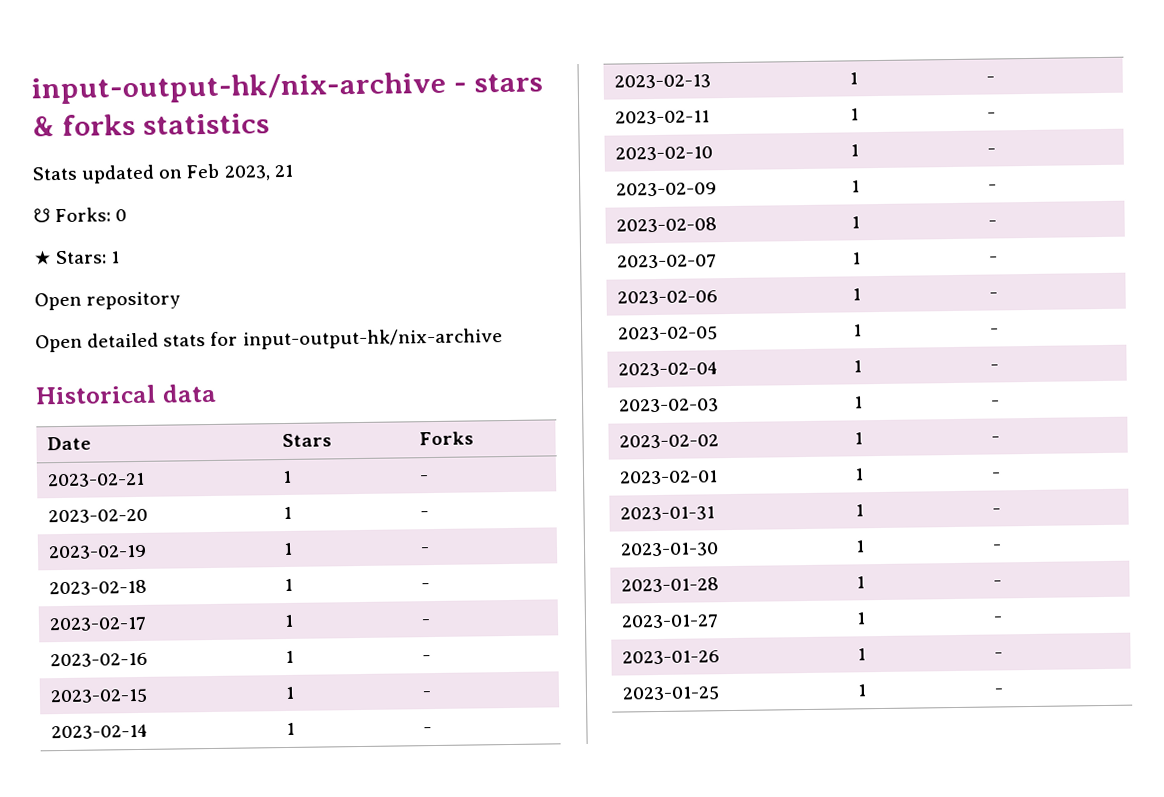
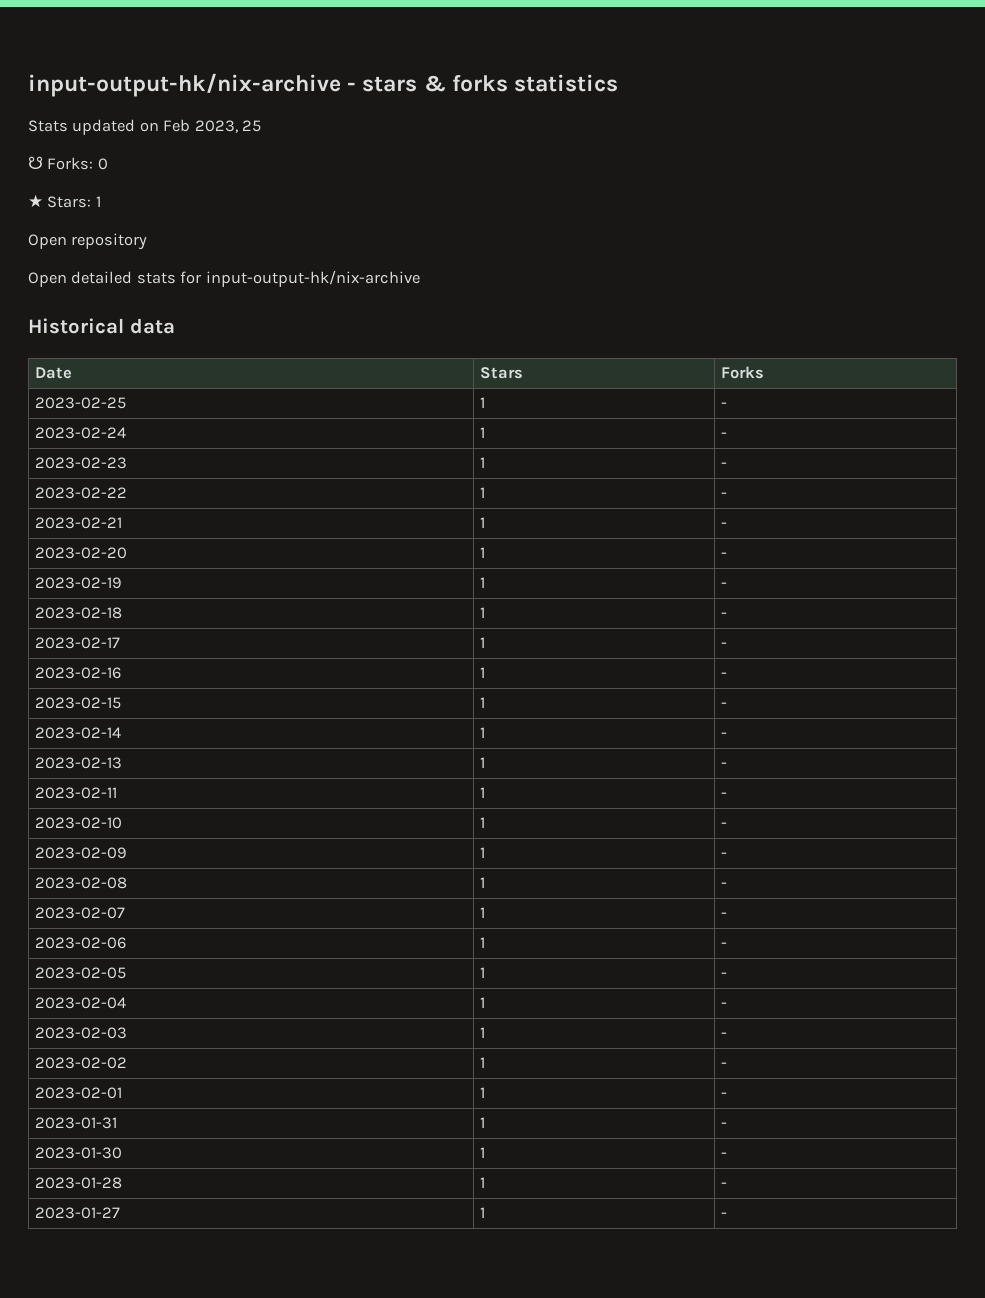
[273,164,293,178] 21 -> [242,120,262,132] 25
(474, 438) none -> [34,397,126,409] [479,397,485,408] [720,402,727,408] [34,427,126,439] [479,427,485,438] [720,432,727,438] [34,457,127,469] [479,457,485,468] [720,462,727,468] [34,487,127,499] [479,487,485,498] [720,492,727,498] // 2023-02-25 | 1 | - // 2023-02-24 | 1 | - // 2023-02-23 | 1 | - // 2023-02-22 | 1 | -
[621,650,720,665] [856,648,866,661] [993,652,1003,659] [621,686,720,701] [856,684,867,697] [993,688,1004,695] // 2023-01-26 | 1 | - // 2023-01-25 | 1 | - -> (727, 1215) none

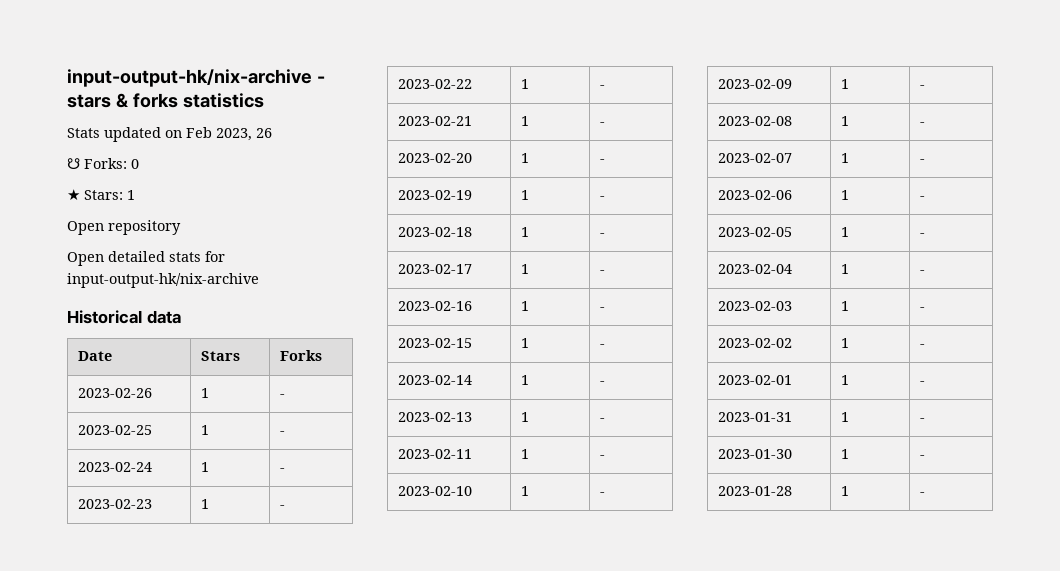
[242,120,262,132] 25 -> [256,128,272,138] 26
(764, 372) none -> [78,388,153,398] [201,388,210,398] [280,394,286,398] // 2023-02-26 | 1 | -
[34,1207,120,1219] [479,1207,485,1218] [720,1212,727,1218] // 2023-01-27 | 1 | - -> (926, 494) none

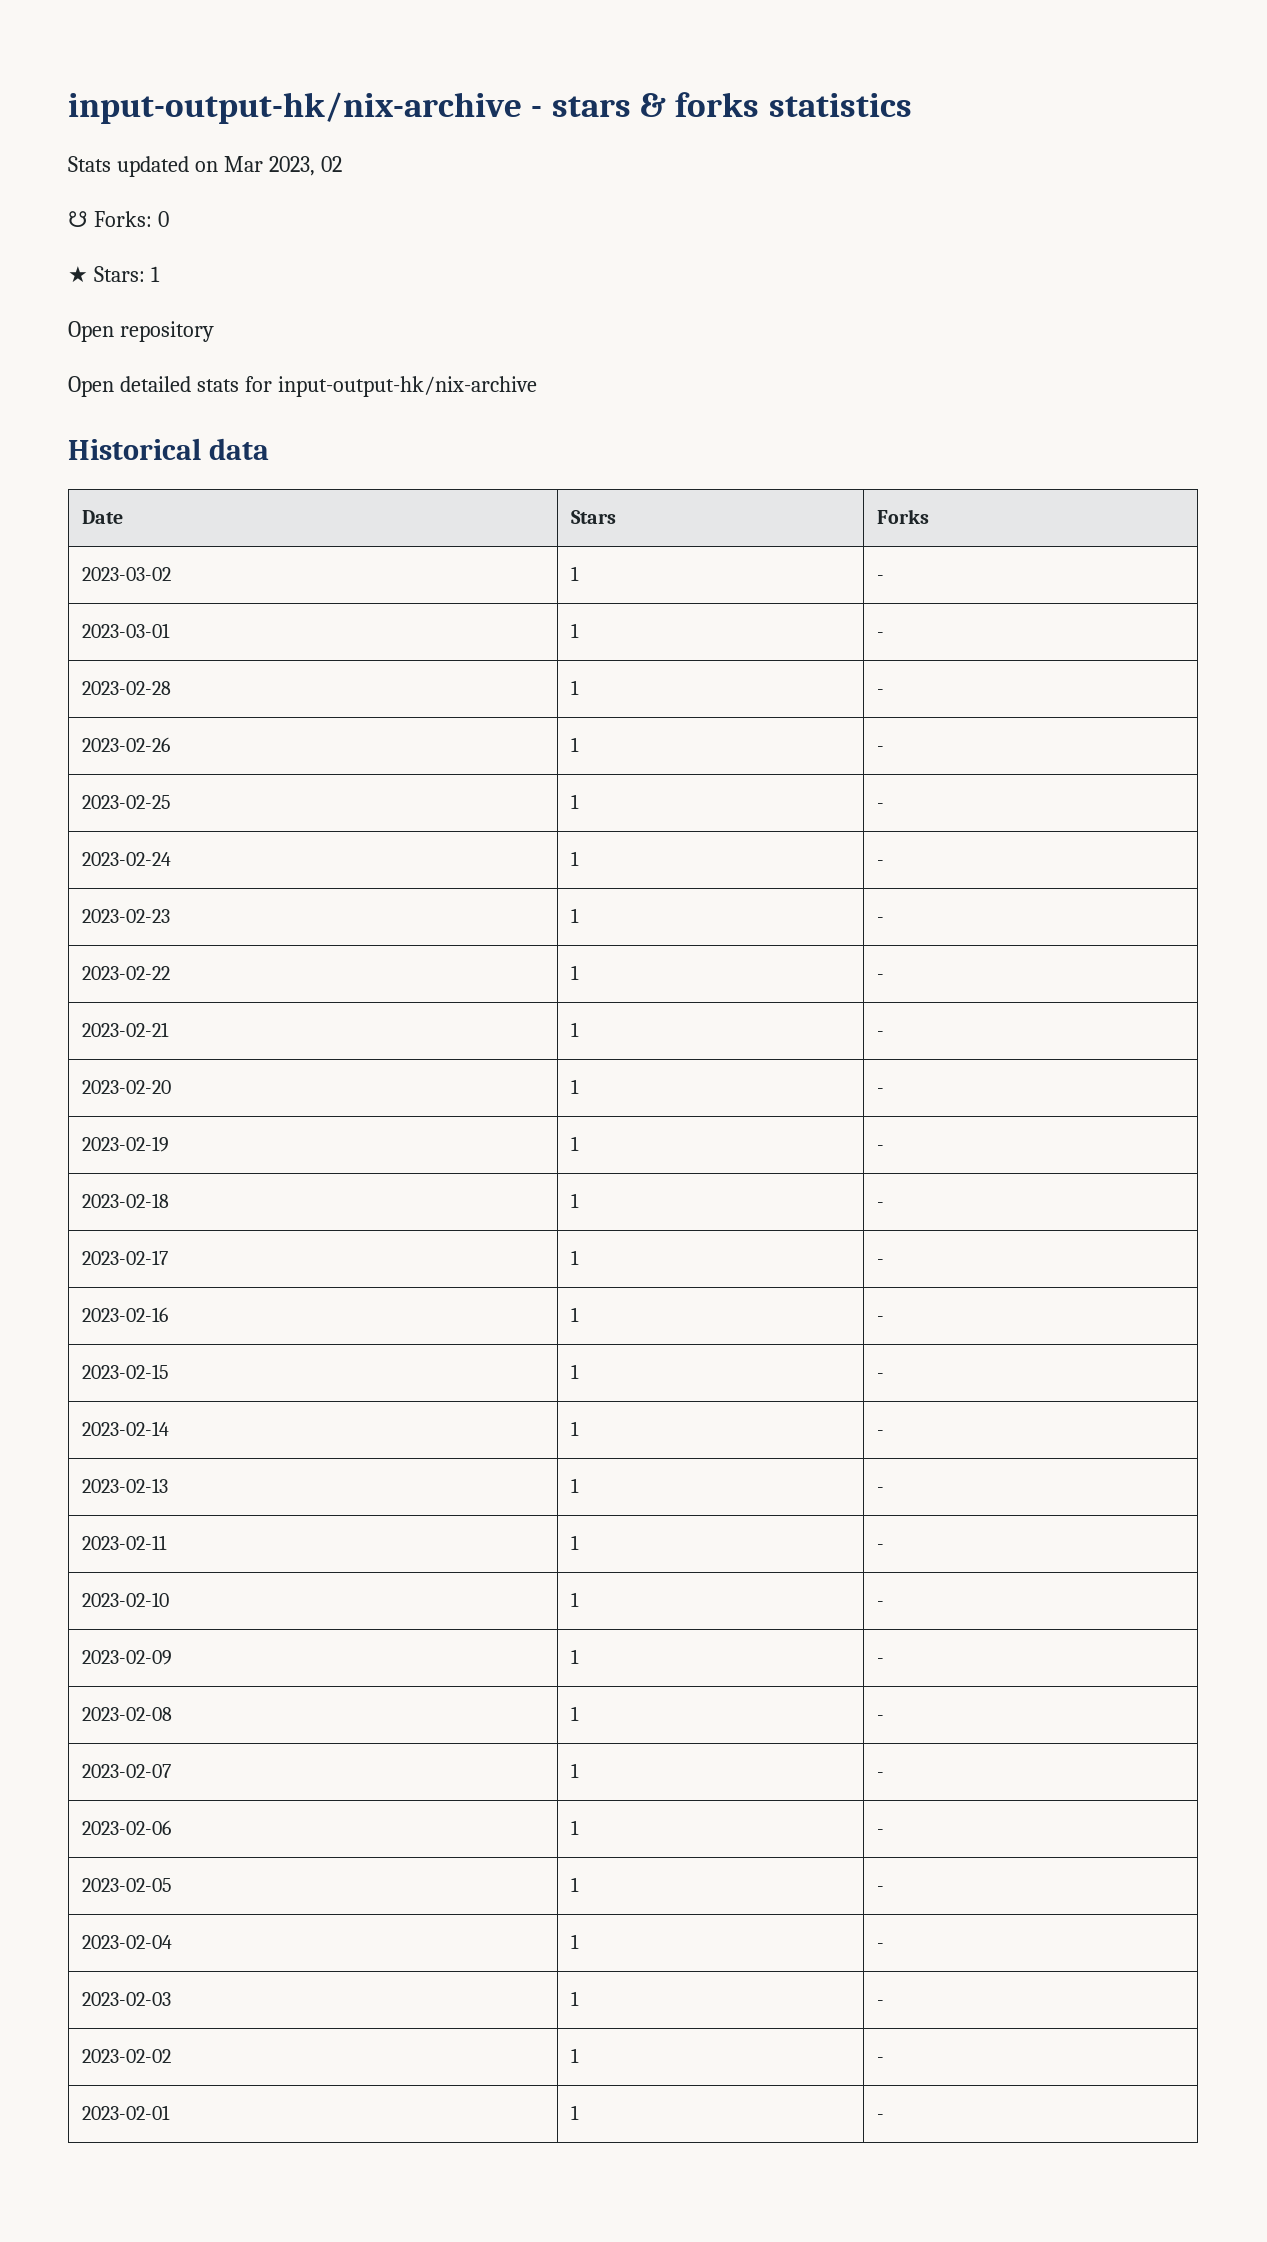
[186,127,272,141] Feb 2023, 26 -> [223,156,342,176] Mar 2023, 02
(323, 355) none -> [82,567,172,581] [571,566,580,581] [877,575,885,581] [82,623,171,638] [571,623,580,638] [877,632,885,638] [82,681,172,695] [571,680,580,695] [877,689,885,695] // 2023-03-02 | 1 | - // 2023-03-01 | 1 | - // 2023-02-28 | 1 | -
[718,412,793,422] [841,412,850,422] [920,418,926,422] [718,449,793,459] [841,449,850,459] [920,455,926,459] [718,486,793,496] [841,486,850,496] [920,492,926,496] // 2023-01-31 | 1 | - // 2023-01-30 | 1 | - // 2023-01-28 | 1 | - -> (885, 2117) none

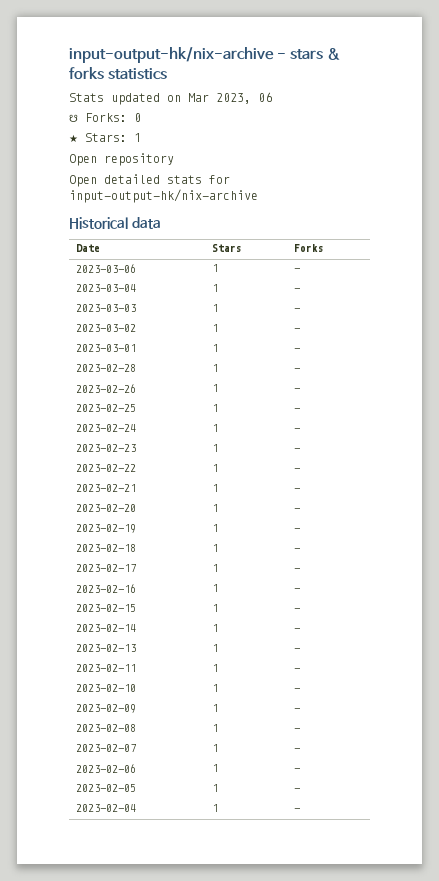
[320,156,342,172] 02 -> [258,92,272,102] 06
(930, 516) none -> [76,264,137,273] [212,264,219,272] [294,268,301,272] [76,284,137,292] [212,284,219,292] [294,288,301,292] [76,304,137,312] [212,304,219,312] [294,308,301,312] // 2023-03-06 | 1 | - // 2023-03-04 | 1 | - // 2023-03-03 | 1 | -
[82,1992,172,2006] [571,1991,580,2006] [877,2000,885,2006] [82,2049,172,2063] [571,2048,580,2063] [877,2057,885,2063] [82,2105,171,2120] [571,2105,580,2120] [877,2114,885,2120] // 2023-02-03 | 1 | - // 2023-02-02 | 1 | - // 2023-02-01 | 1 | - -> (301, 810) none

